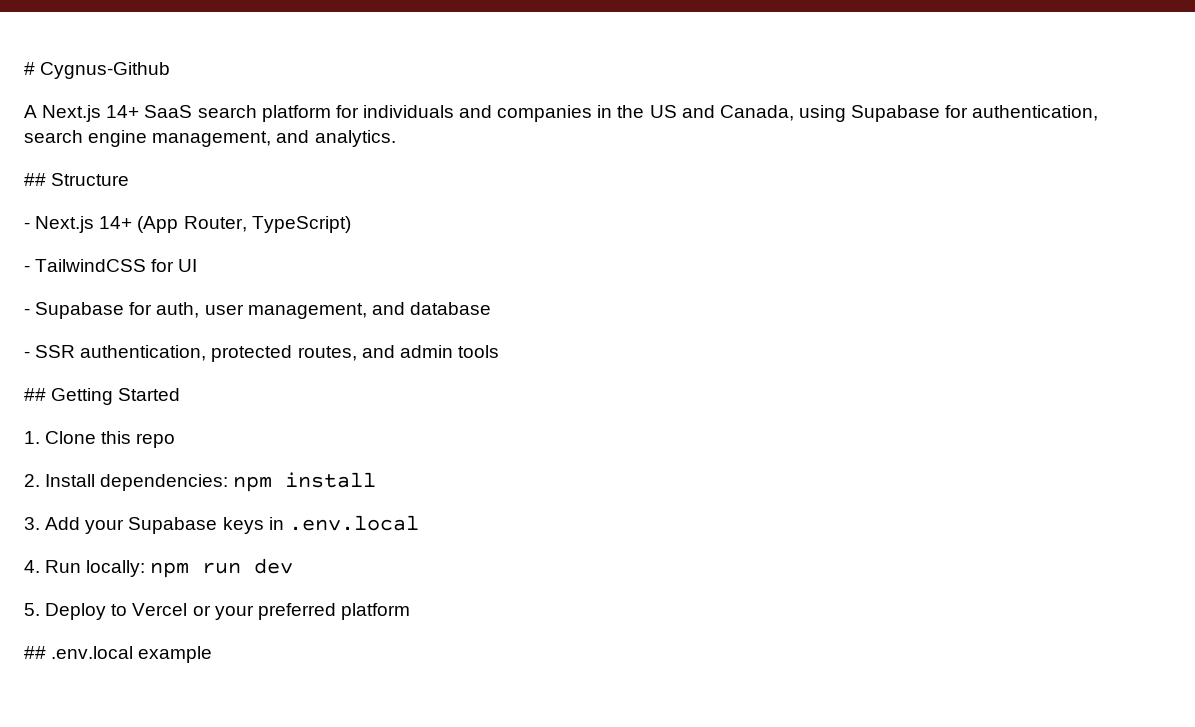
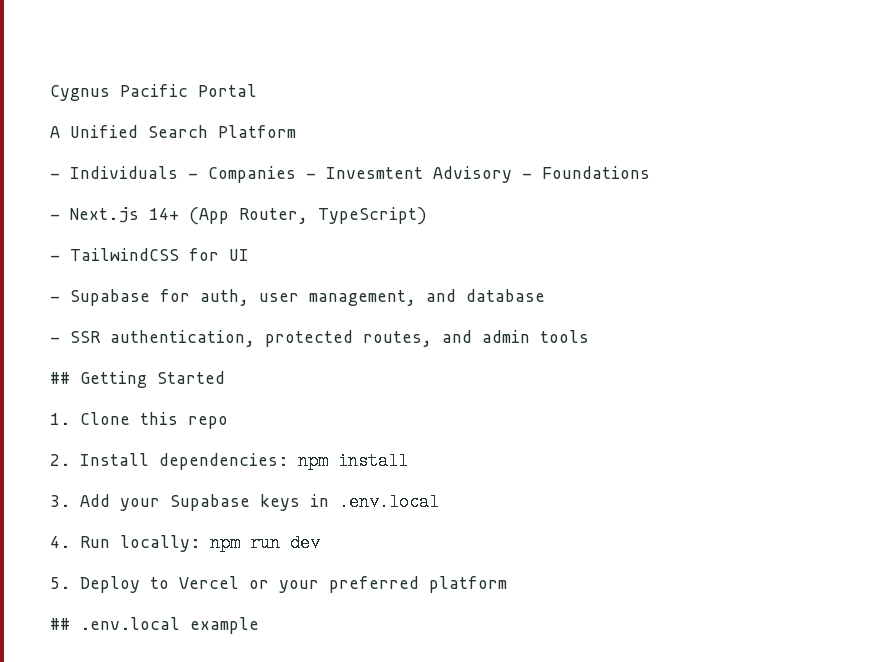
[24,62,171,79] [24,105,1099,122] [24,130,396,147] [24,173,130,186] # Cygnus-Github // A Next.js 14+ SaaS search platform for individuals and companies in the US and Canada, using Supabase for authentication, search engine management, and analytics. // ## Structure -> [50,84,257,101] [50,125,296,138] [50,166,650,183] Cygnus Pacific Portal // A Unified Search Platform // - Individuals - Companies - Invesmtent Advisory - Foundations

